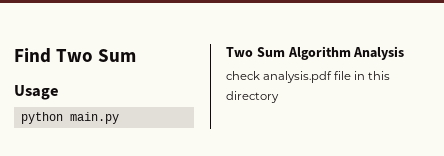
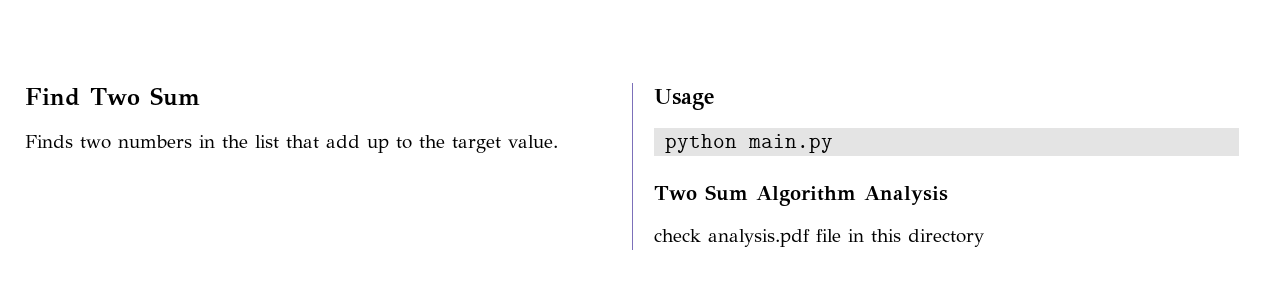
(137, 55) none -> [25,135,558,153] // Finds two numbers in the list that add up to the target value.

